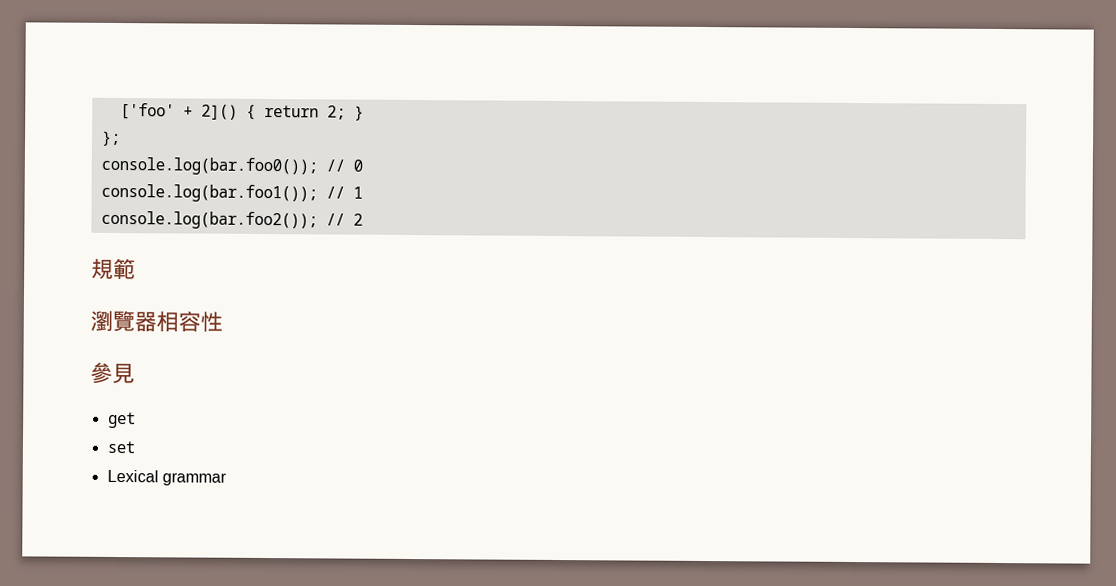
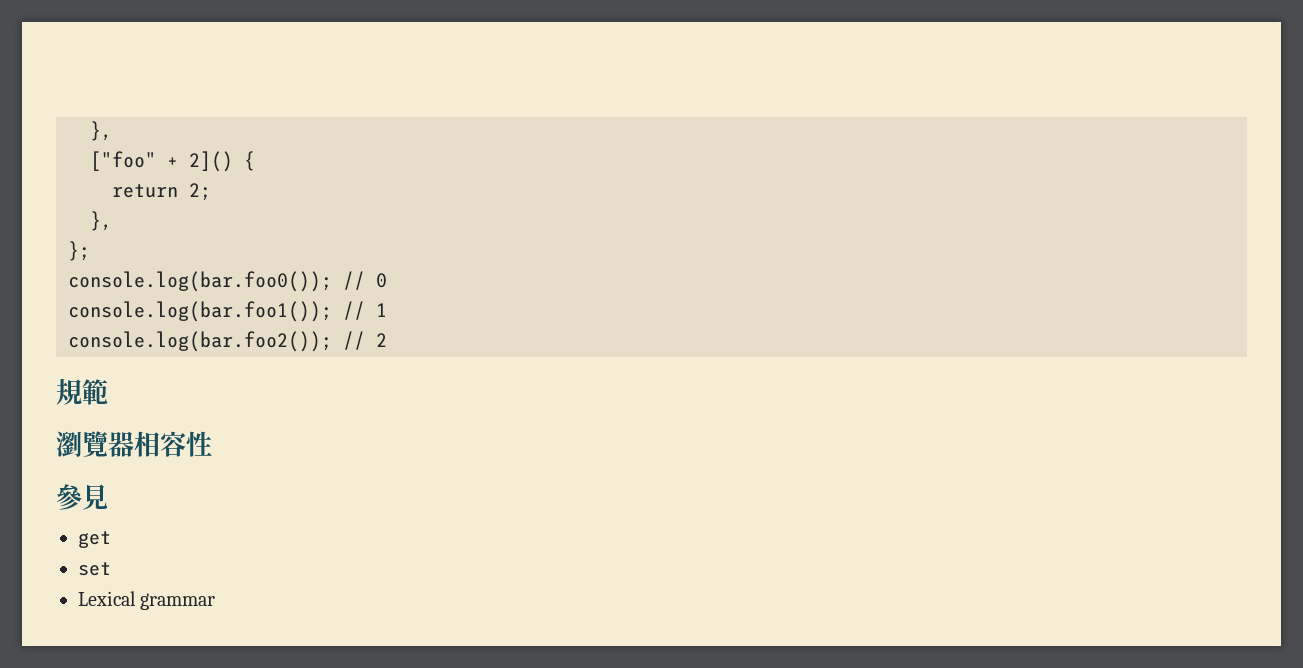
[119,103,175,120] ['foo' -> [90,121,112,141] [90,151,156,171] }, // ["foo"
(256, 112) none -> (255, 161) //
[353,105,364,121] } -> [90,211,112,231] // },

